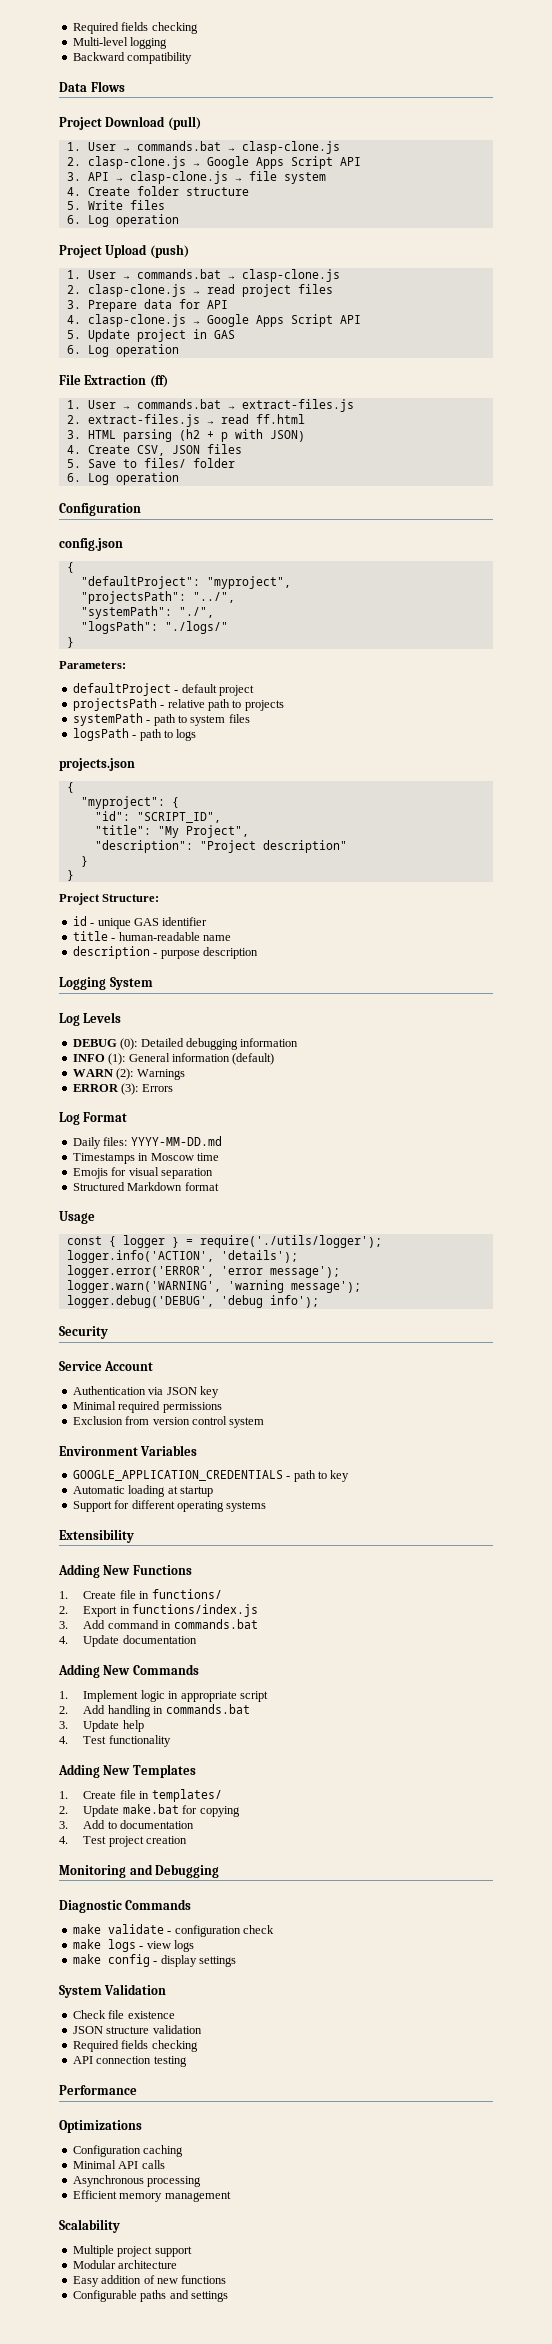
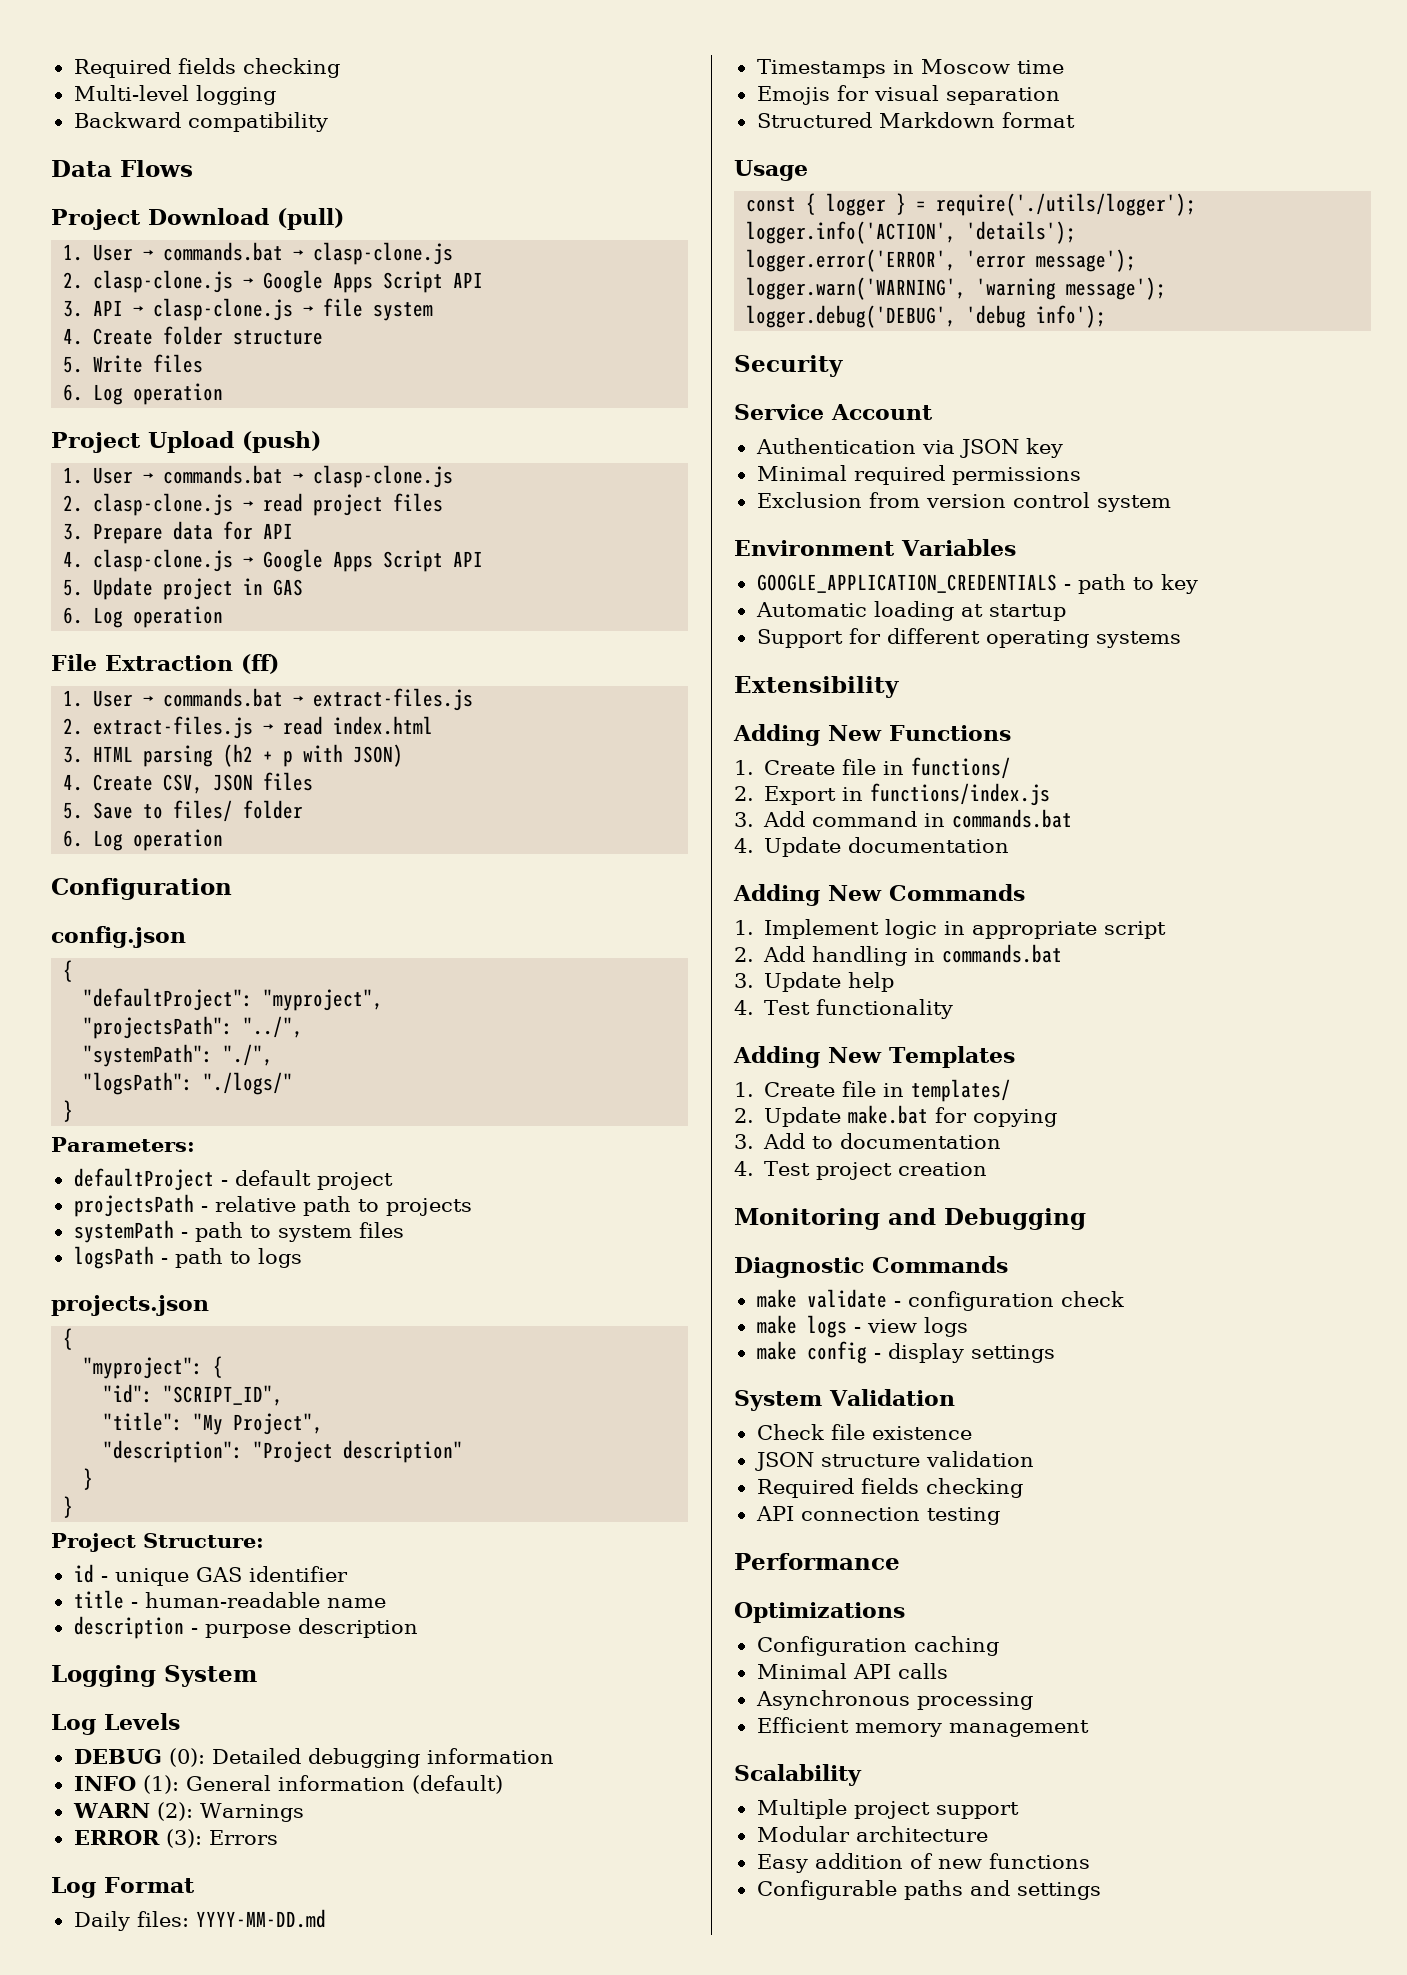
[255,414,305,424] ff.html -> [333,716,434,735] index.html

